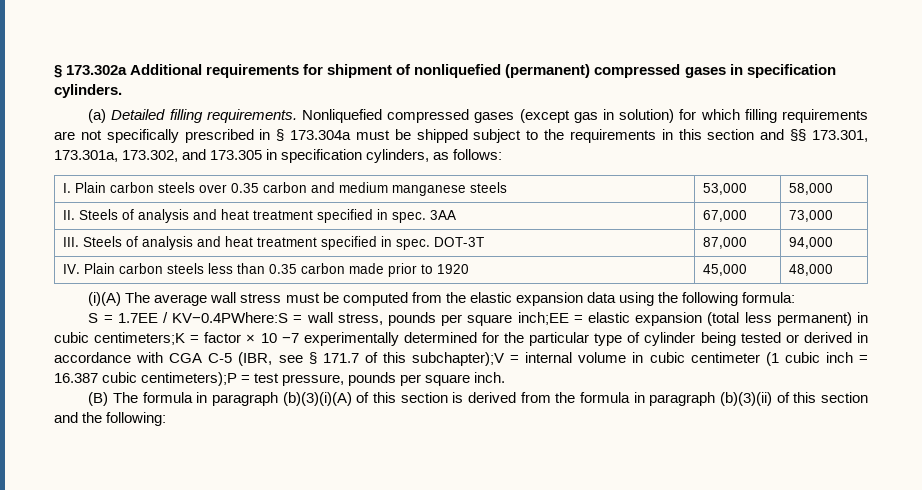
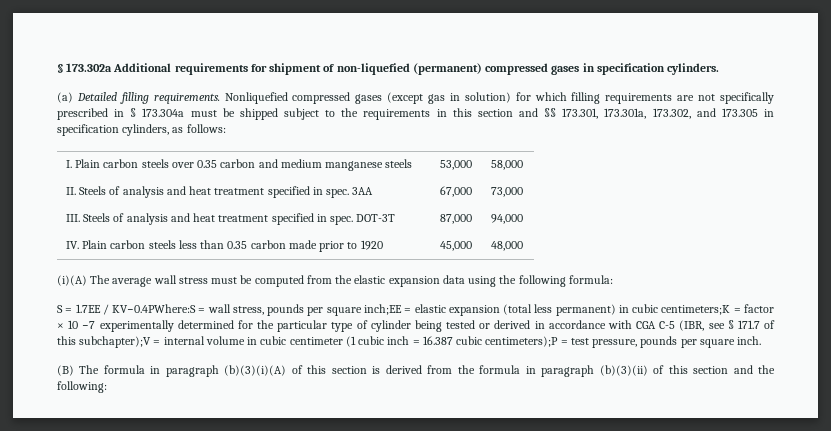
[414,64,502,78] nonliquefied -> [336,63,410,75] non-liquefied

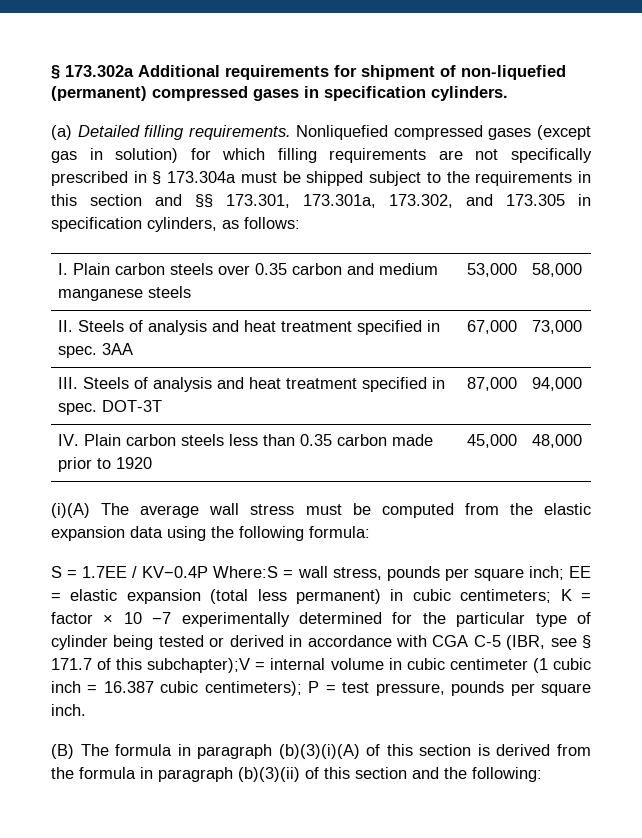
[112,304,197,313] KV−0.4PWhere:S -> [142,566,279,578] KV−0.4P Where:S
[364,304,402,315] inch;EE -> [528,566,592,580] inch; EE
[661,305,731,315] centimeters;K -> [460,589,572,603] centimeters; K
[485,336,559,347] centimeters);P -> [204,681,320,696] centimeters); P

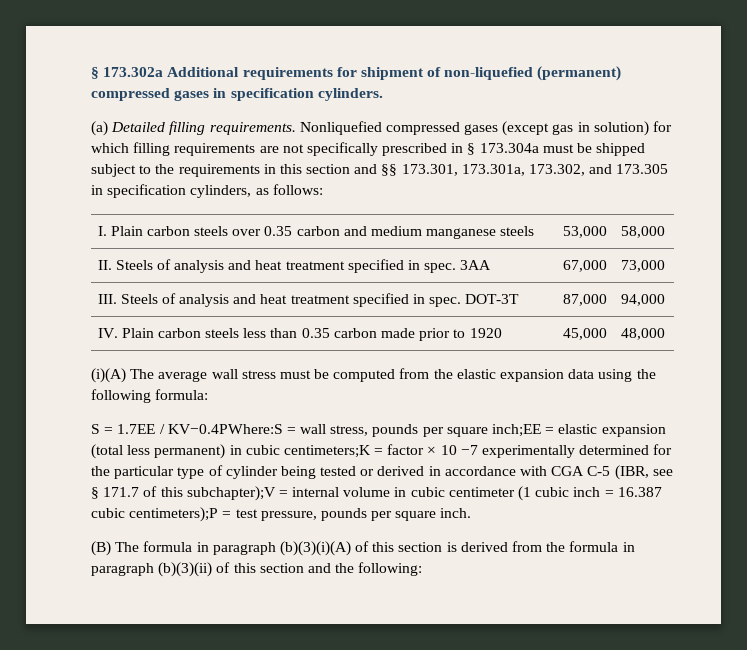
[142,566,279,578] KV−0.4P Where:S -> [167,424,283,434] KV−0.4PWhere:S
[528,566,592,580] inch; EE -> [492,424,542,437] inch;EE
[460,589,572,603] centimeters; K -> [283,445,371,458] centimeters;K
[204,681,320,696] centimeters); P -> [129,507,219,522] centimeters);P

